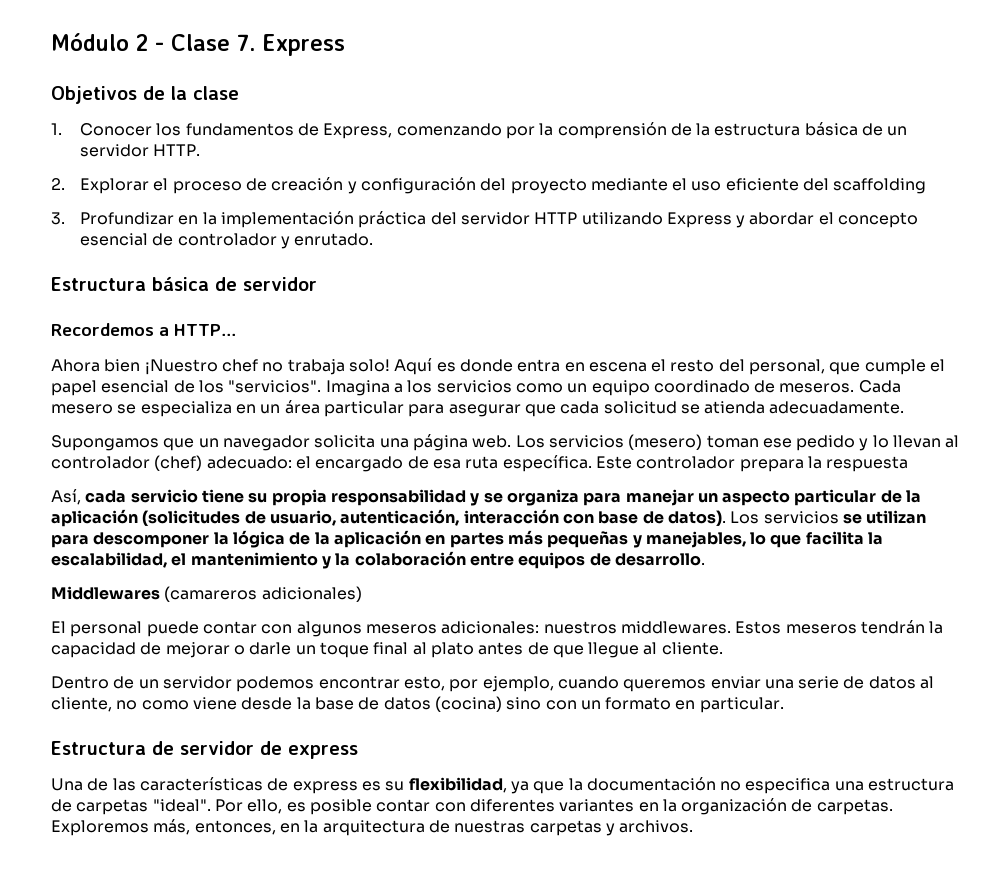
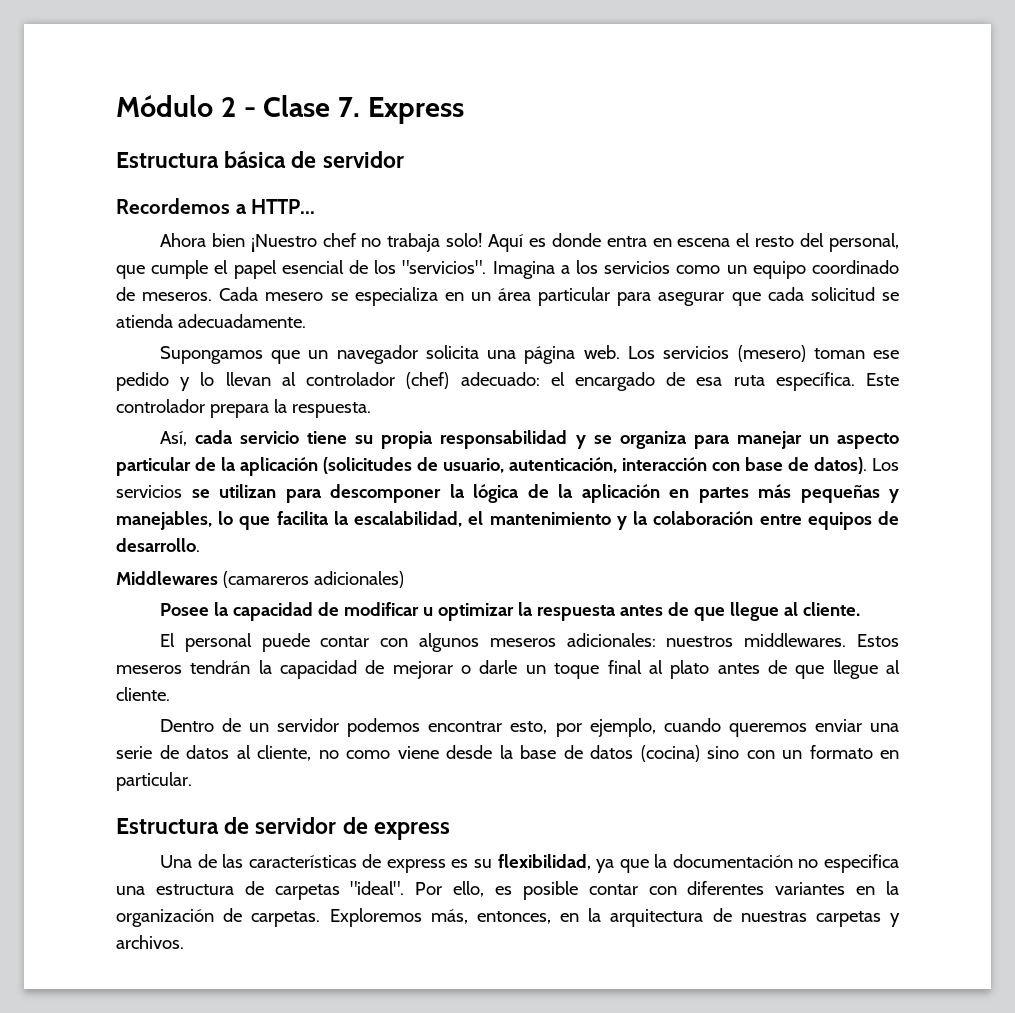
[51,86,239,104] [51,122,908,139] [79,144,201,157] [51,177,927,194] [51,211,919,228] [79,233,374,249] // Objetivos de la clase // 1. Conocer los fundamentos de Express, comenzando por la comprensión de la estructura básica de un servidor HTTP. // 2. Explorar el proceso de creación y configuración del proyecto mediante el uso eficiente del scaffolding // 3. Profundizar en la implementación práctica del servidor HTTP utilizando Express y abordar el concepto esencial de controlador y enrutado. -> (465, 110) none
[826,456,909,472] respuesta -> [291,402,371,418] respuesta.
(362, 594) none -> [159,602,860,621] // Posee la capacidad de modificar u optimizar la respuesta antes de que llegue al cliente.

